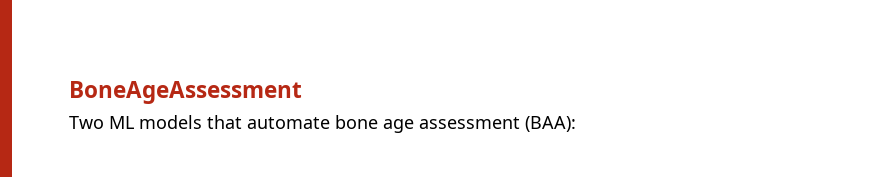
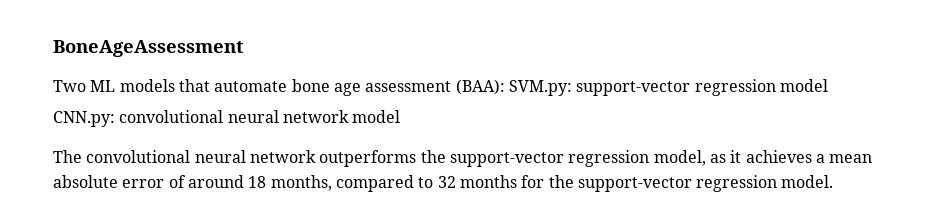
(576, 124) none -> [508,79,828,96] [53,110,401,127] [53,150,873,167] [53,175,834,192] SVM.py: support-vector regression model // CNN.py: convolutional neural network model // The convolutional neural network outperforms the support-vector regression model, as it achieves a mean absolute error of around 18 months, compared to 32 months for the support-vector regression model.

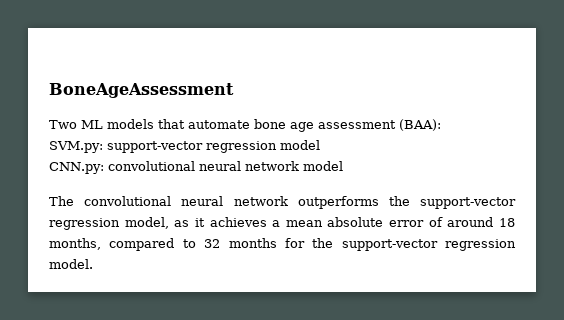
(505, 87) none -> (441, 125) //

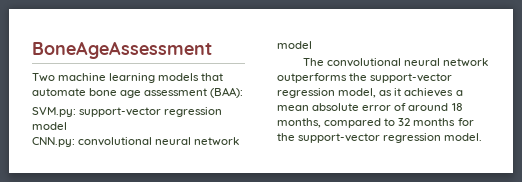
[81,120,103,129] ML -> [58,73,156,83] machine learning

